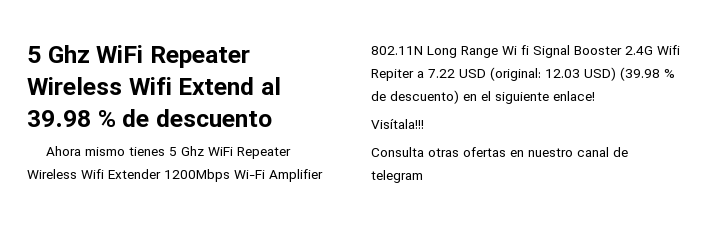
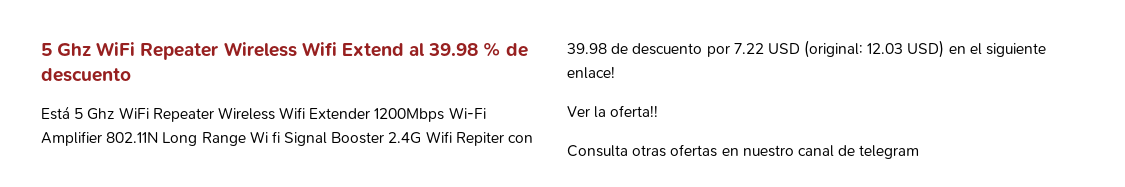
[46,146,166,156] Ahora mismo tienes -> [41,106,70,120] Está
[417,71,424,78] a -> [508,135,534,143] [567,43,730,57] con 39.98 de descuento por
[620,67,675,81] [371,90,459,104] (39.98 % de descuento) -> (945, 49) none
[371,119,424,129] Visítala!!! -> [567,105,659,118] Ver la oferta!!

